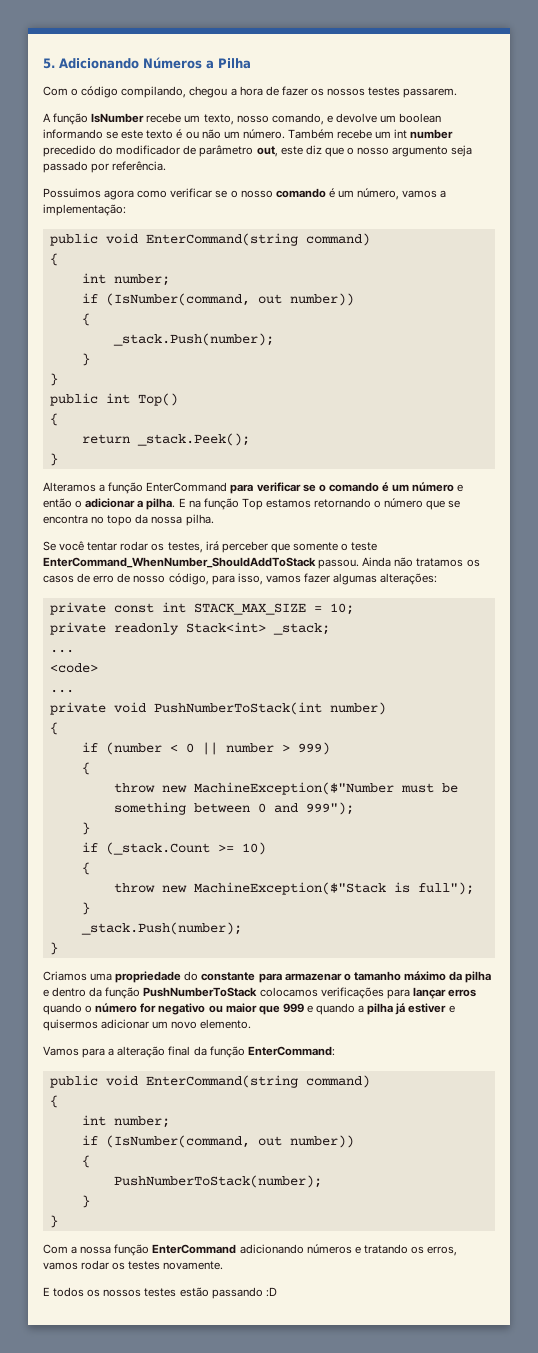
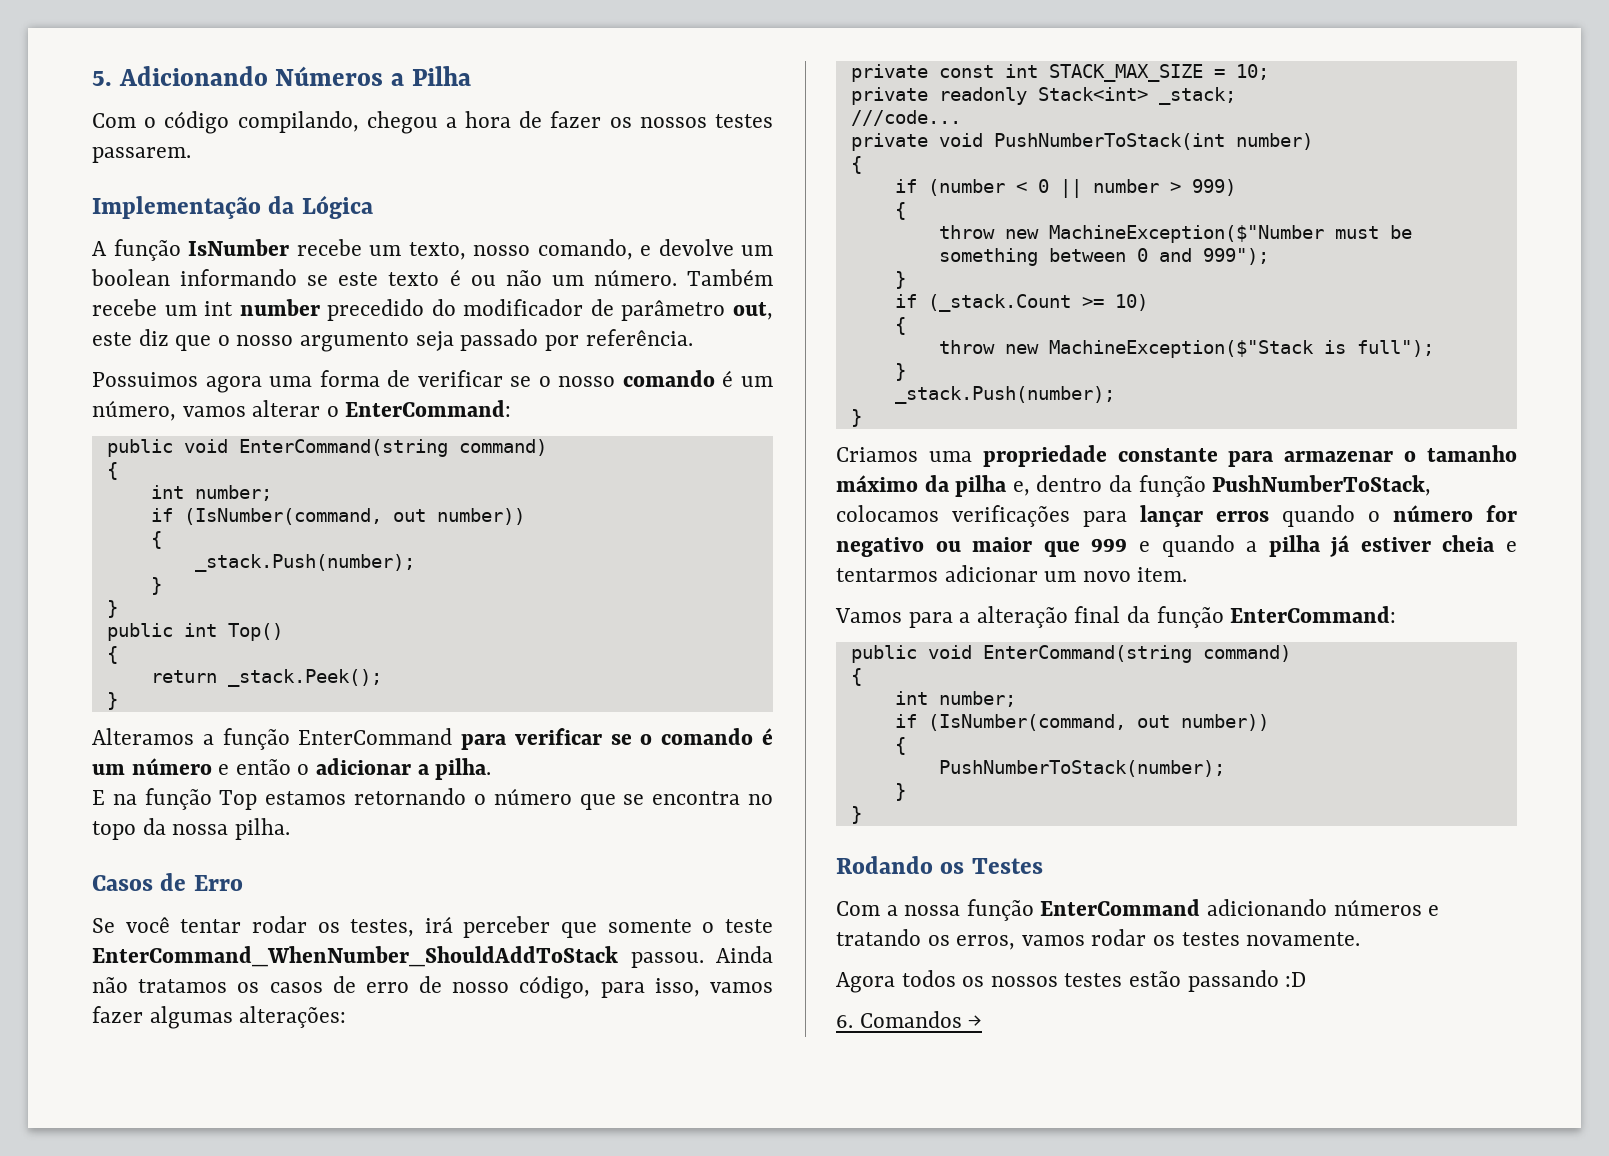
(458, 93) none -> [92,195,373,219] // Implementação da Lógica
[137,190,168,198] como -> [269,370,411,387] uma forma de
[440,190,447,198] [43,204,126,216] a implementação: -> [252,400,512,417] alterar o EnterCommand:
(176, 504) none -> (492, 769) //
(214, 520) none -> [92,873,243,891] // Casos de Erro
[49,649,74,653] [49,663,98,673] [49,689,74,693] ... // <code> // ... -> [850,110,961,126] ///code...
[184,971,199,981] do -> (1107, 456) none
[43,989,49,997] e -> [1012,481,1030,496] e,
[143,987,258,997] PushNumberToStack -> [1212,475,1432,496] PushNumberToStack,
[448,1005,455,1013] [43,1019,98,1031] e quisermos -> [1442,535,1517,552] [836,568,938,582] cheia e tentarmos
[200,1019,252,1029] elemento. -> [1137,567,1188,582] item.
(58, 1221) none -> [836,856,1043,874] // Rodando os Testes
[43,1287,50,1296] E -> [836,972,895,993] Agora
(277, 1292) none -> [836,1011,983,1028] // 6. Comandos →

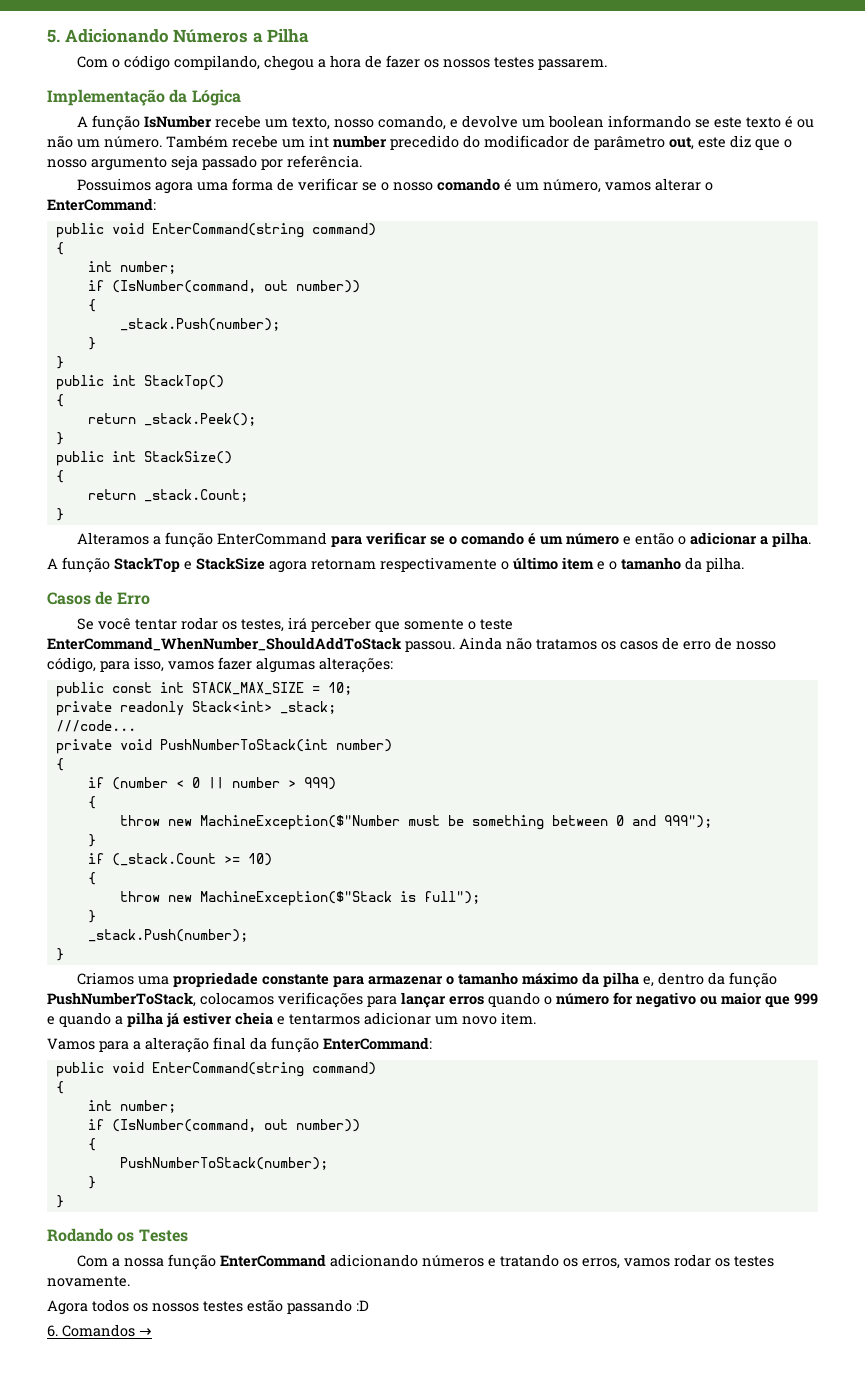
[227,623,283,641] Top() -> [143,375,224,390] StackTop()
(118, 701) none -> [55,451,232,466] [55,470,64,483] [87,489,248,502] [55,508,64,521] // public int StackSize() // { // return _stack.Count; // }
[92,788,774,810] [92,818,229,840] E na função Top estamos retornando o número que se encontra no topo da nossa -> [47,557,702,573] A função StackTop e StackSize agora retornam respectivamente o último item e o tamanho da
[850,64,928,82] private -> [55,682,104,697] public

